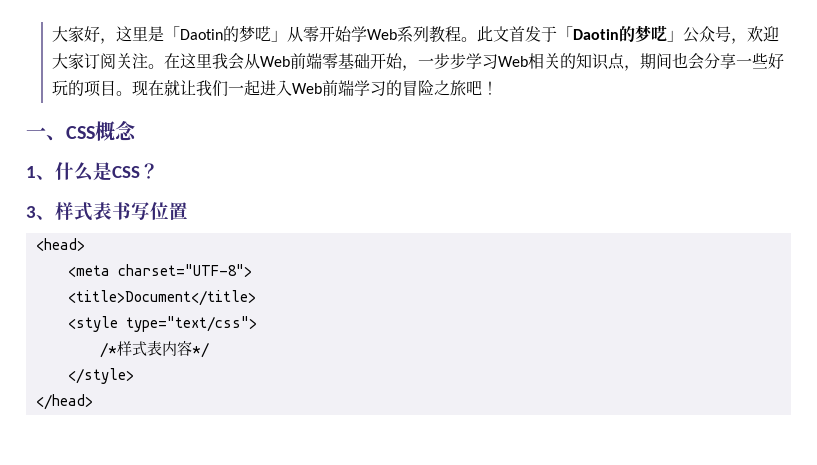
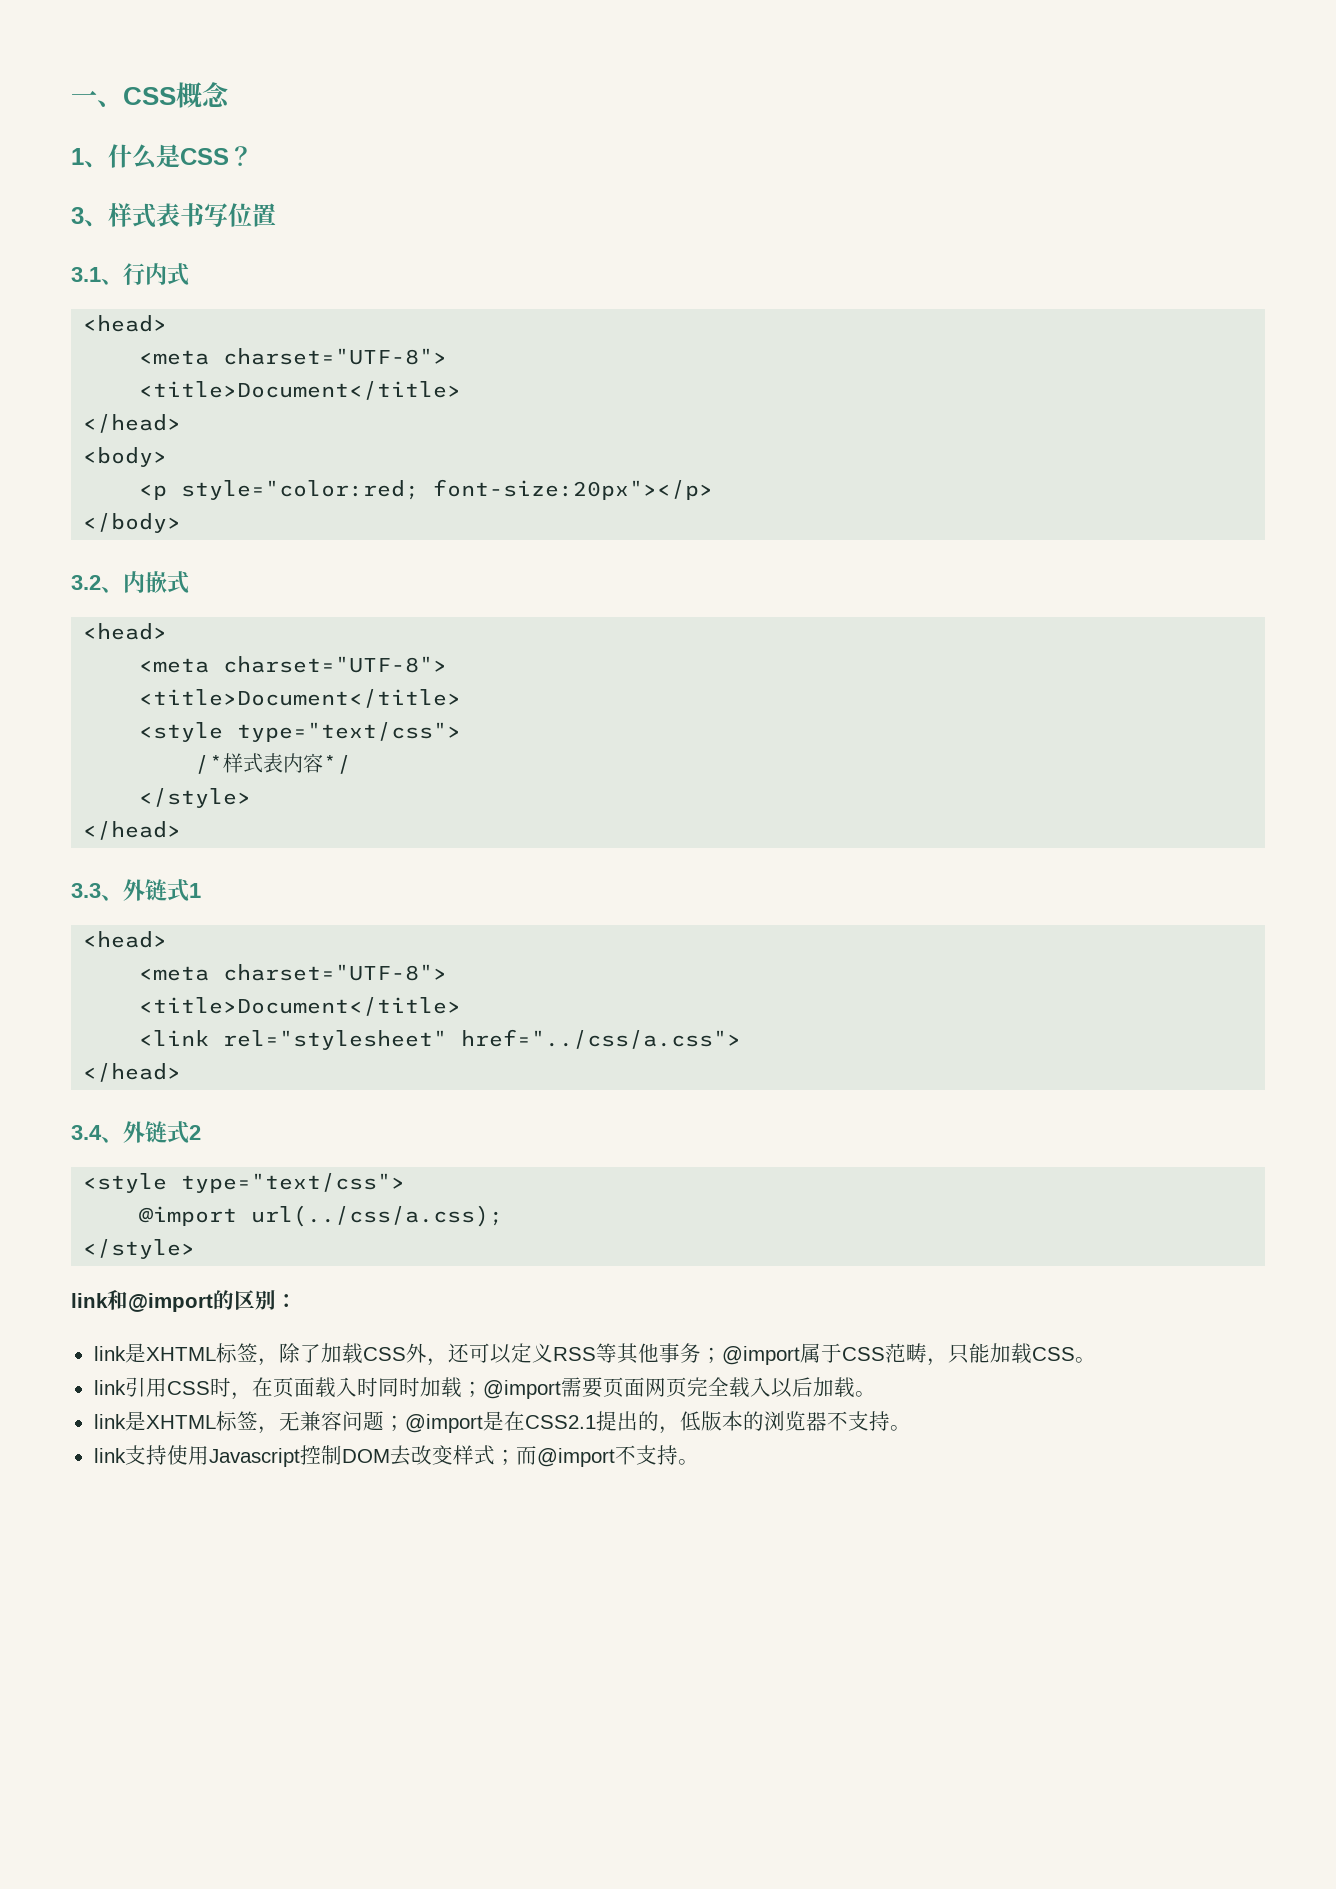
[52,25,780,44] [52,52,785,71] [52,80,499,97] 大家好，这里是「Daotin的梦呓」从零开始学Web系列教程。此文首发于「Daotin的梦呓」公众号，欢迎大家订阅关注。在这里我会从Web前端零基础开始，一步步学习Web相关的知识点，期间也会分享一些好玩的项目。现在就让我们一起进入Web前端学习的冒险之旅吧！ // -> (71, 97) none
(188, 211) none -> [71,263,189,286] [83,315,168,332] [139,348,448,365] [139,381,462,400] [83,414,182,433] [83,447,168,467] [139,479,714,500] [83,513,182,533] [71,571,189,594] // 3.1、行内式 // <head> // <meta charset="UTF-8"> // <title>Document</title> // </head> // <body> // <p style="color:red; font-size:20px"></p> // </body> // 3.2、内嵌式
(93, 402) none -> [71,879,201,902] [83,931,168,948] [139,964,448,981] [139,997,462,1016] [139,1029,742,1050] [83,1063,182,1082] [71,1121,201,1144] [83,1173,406,1193] [139,1205,504,1227] [83,1239,196,1259] [71,1290,297,1312] [93,1343,1096,1366] [93,1377,876,1400] [93,1411,911,1434] [93,1445,699,1467] // 3.3、外链式1 // <head> // <meta charset="UTF-8"> // <title>Document</title> // <link rel="stylesheet" href="../css/a.css"> // </head> // 3.4、外链式2 // <style type="text/css"> // @import url(../css/a.css); // </style> // link和@import的区别： // link是XHTML标签，除了加载CSS外，还可以定义RSS等其他事务；@import属于CSS范畴，只能加载CSS。 // link引用CSS时，在页面载入时同时加载；@import需要页面网页完全载入以后加载。 // link是XHTML标签，无兼容问题；@import是在CSS2.1提出的，低版本的浏览器不支持。 // link支持使用Javascript控制DOM去改变样式；而@import不支持。

